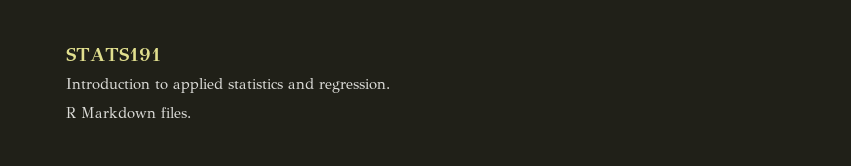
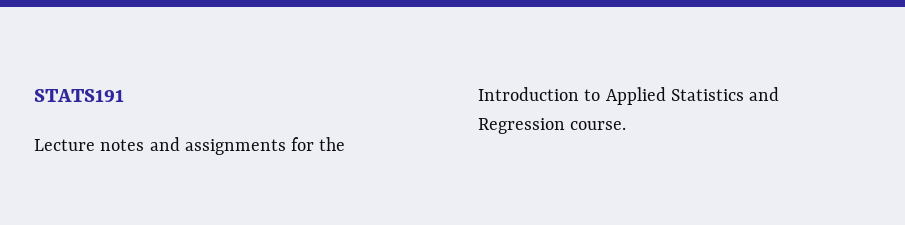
[66,78,390,93] [66,107,191,119] Introduction to applied statistics and regression. // R Markdown files. -> [34,137,346,155] [478,87,780,105] [478,118,627,134] Lecture notes and assignments for the Introduction to Applied Statistics and Regression course.

